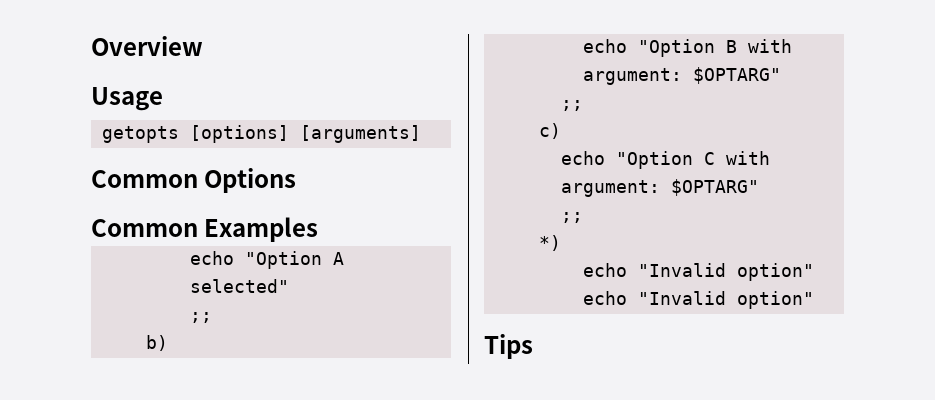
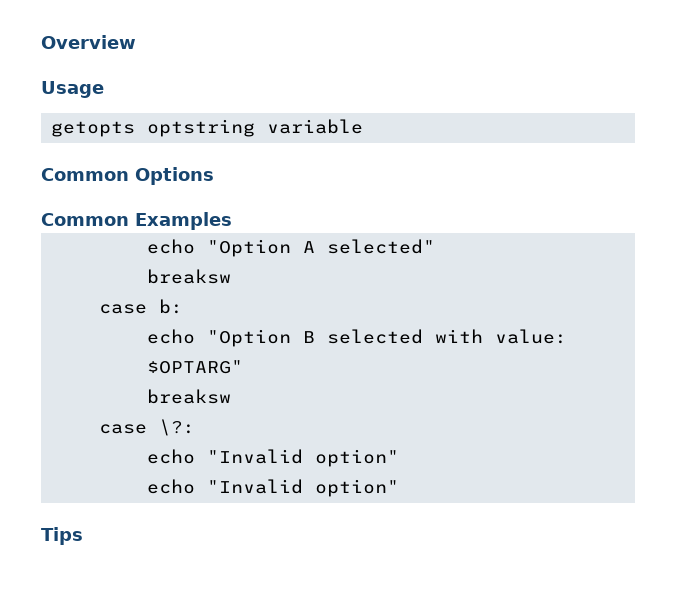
[189,125,421,143] [options] [arguments] -> [146,119,363,137] optstring variable
[189,312,212,323] [145,335,168,351] ;; // b) -> [146,269,231,284] [98,299,183,314] breaksw // case b:
[747,39,792,53] [582,67,781,85] [560,100,583,111] [538,123,561,139] [560,151,770,169] [560,179,759,197] [560,212,583,223] [538,235,561,251] with argument: $OPTARG" // ;; // c) // echo "Option C with argument: $OPTARG" // ;; // *) -> [326,329,567,344] [146,360,243,374] [146,389,231,404] [98,419,195,436] selected with value: $OPTARG" // breaksw // case \?:

